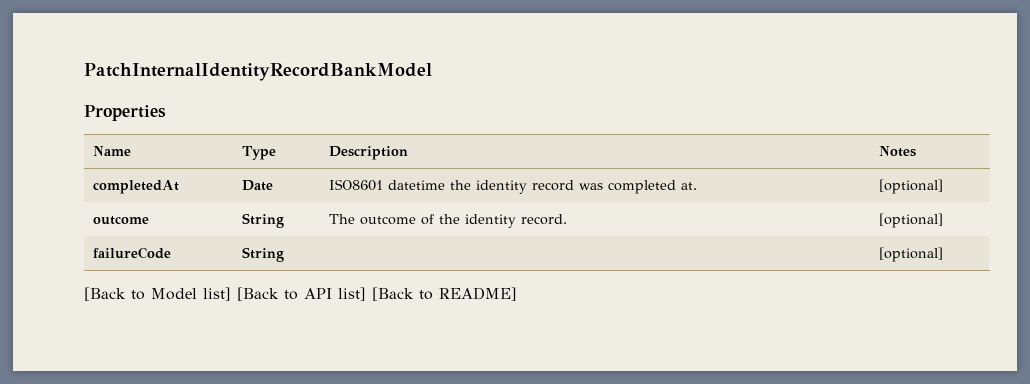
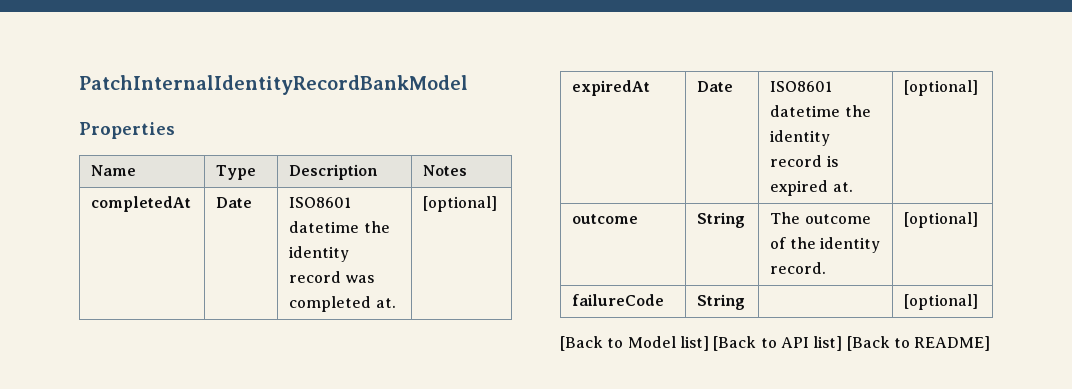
(944, 186) none -> [572,80,651,96] [697,81,734,92] [770,81,833,92] [770,105,871,117] [770,130,831,146] [770,155,838,167] [770,180,853,196] [904,80,979,96] // expiredAt | Date | ISO8601 datetime the identity record is expired at. | [optional]

